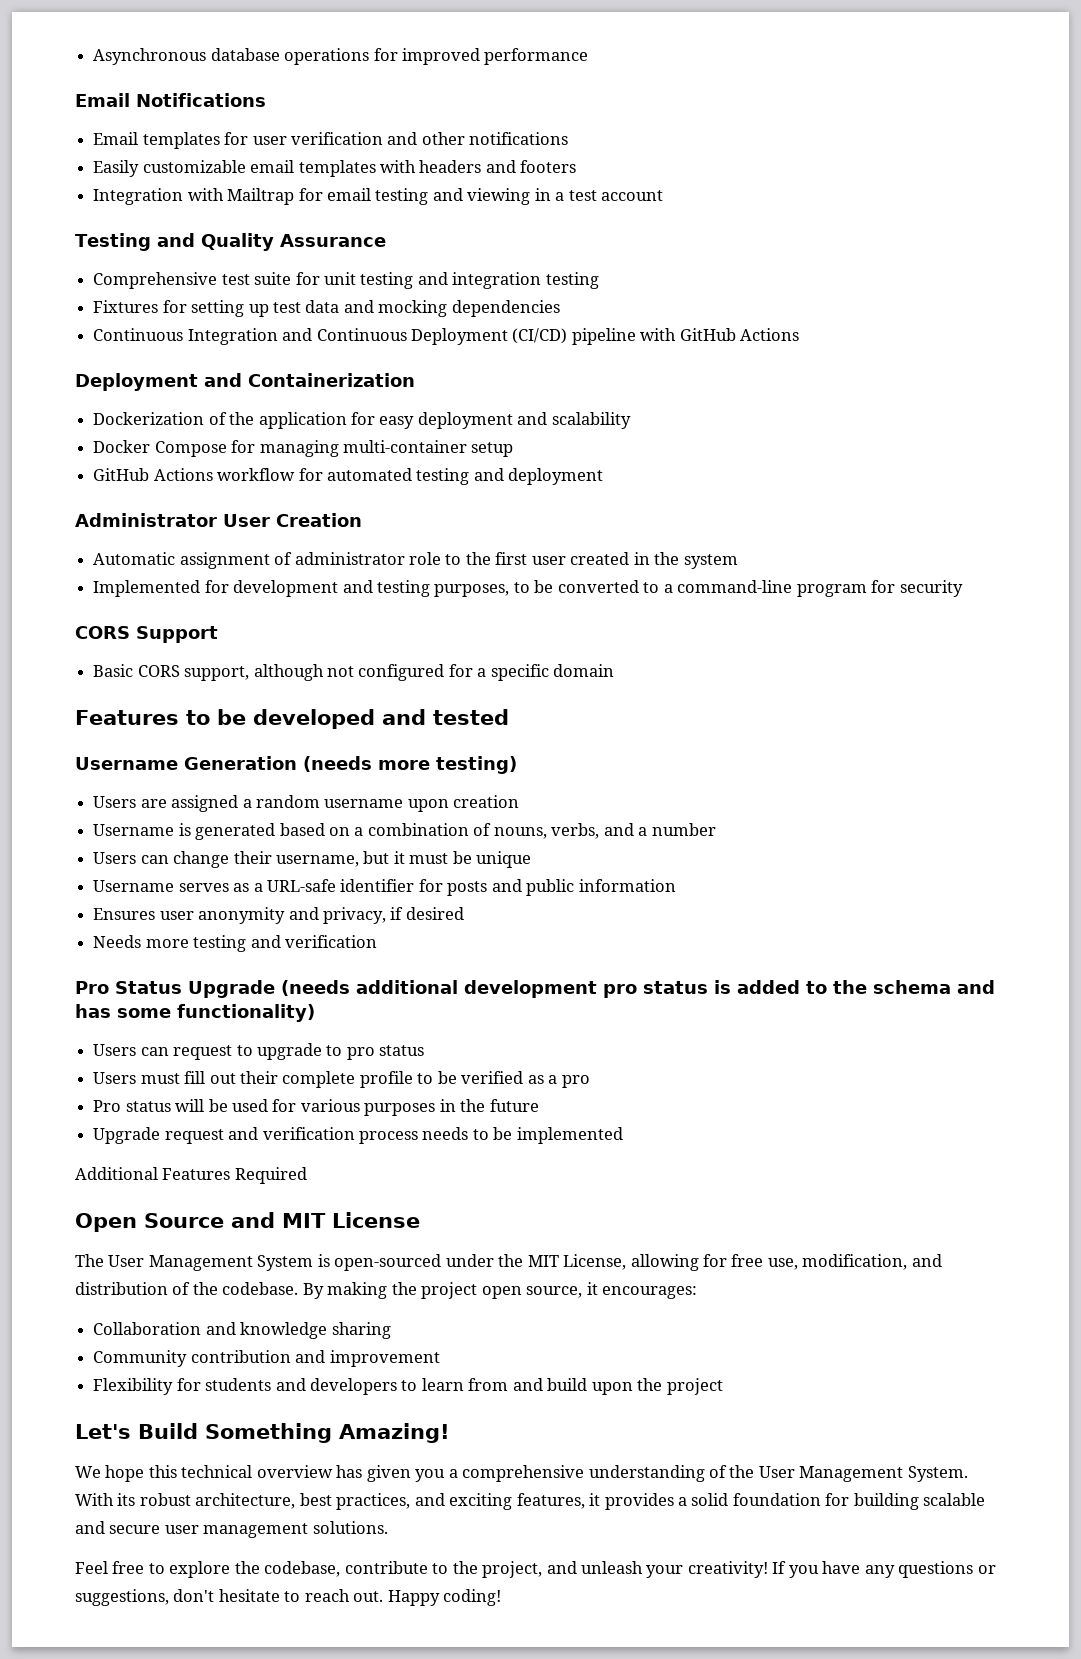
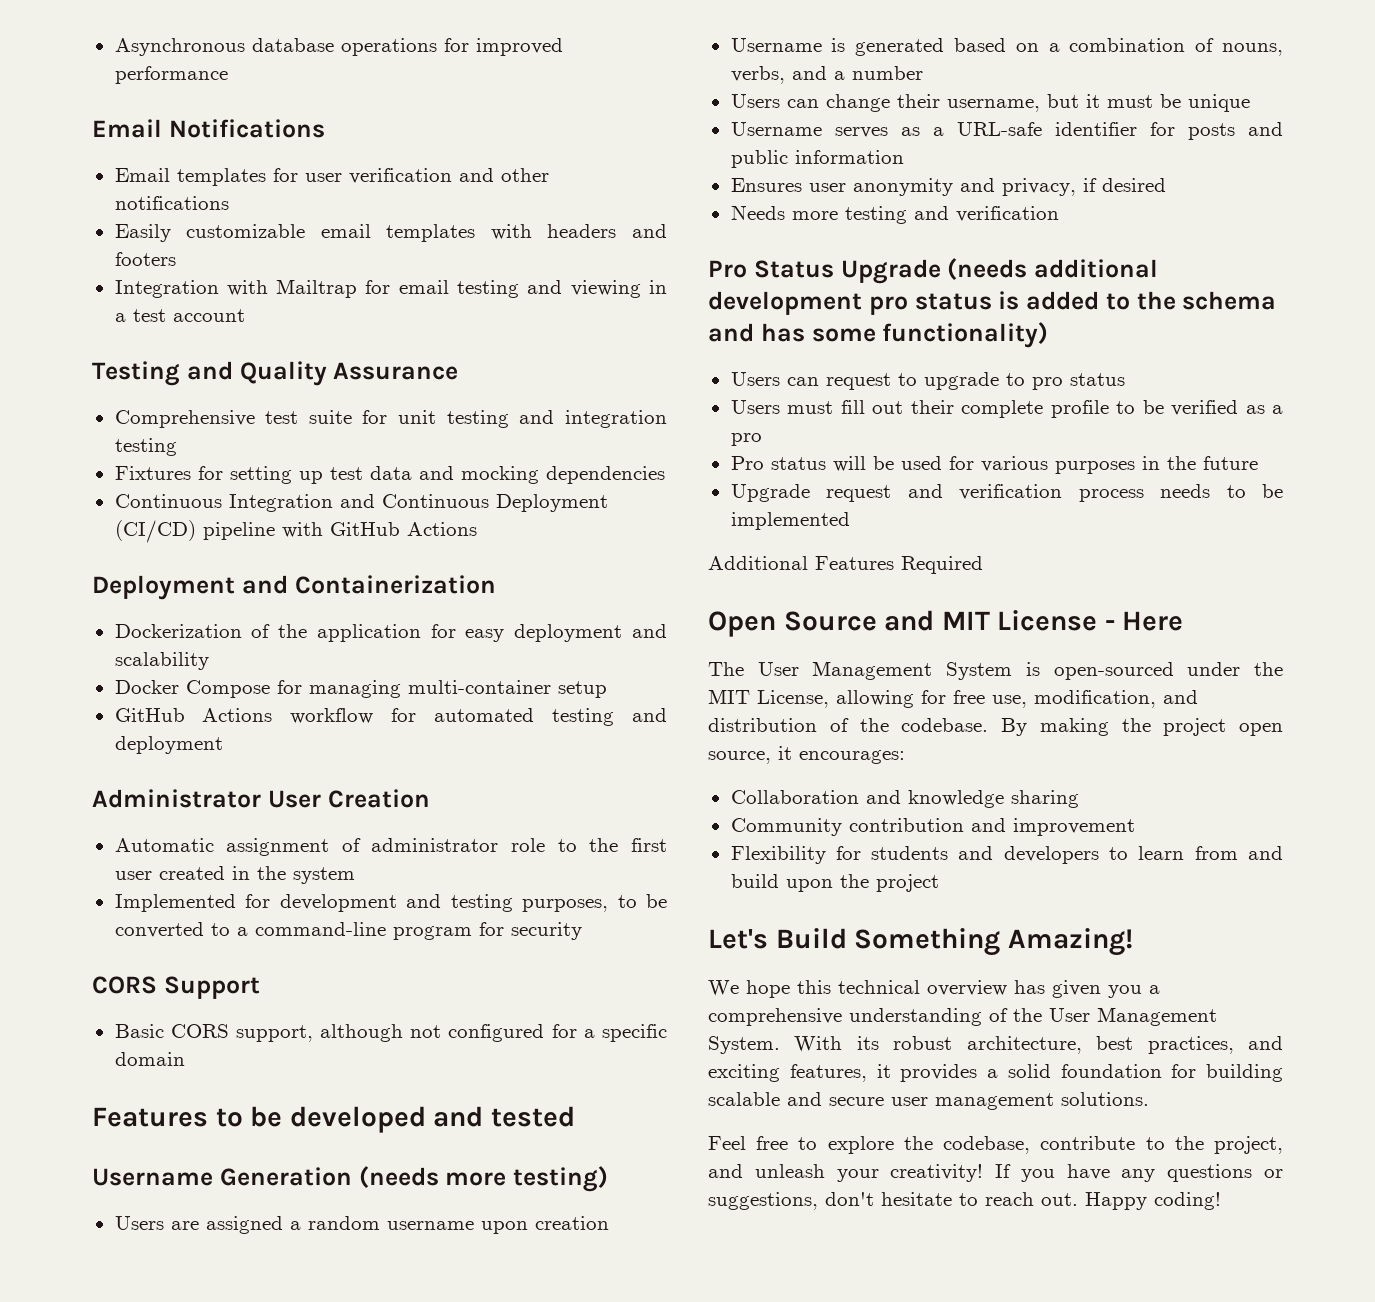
(420, 1220) none -> [1104,611,1184,631] - Here

